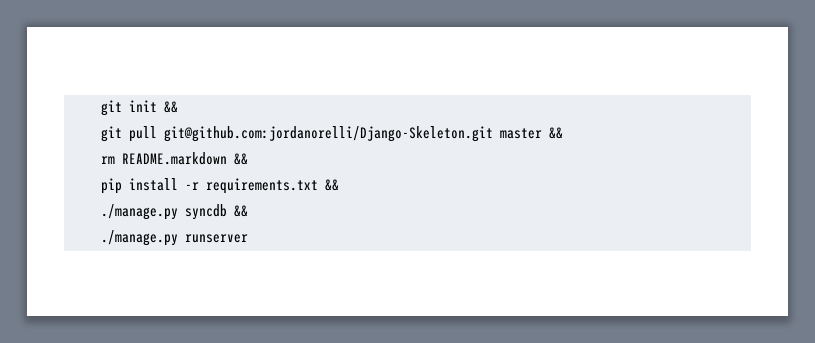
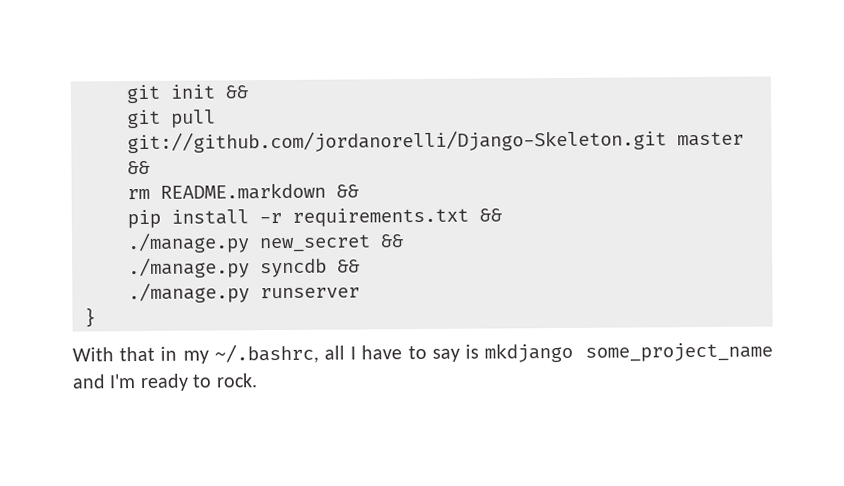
[164,126,493,142] git@github.com:jordanorelli/Django-Skeleton.git -> [127,129,667,154] git://github.com/jordanorelli/Django-Skeleton.git
(339, 185) none -> [127,232,404,254] // ./manage.py new_secret &&
(248, 238) none -> [84,307,96,328] [72,342,774,364] [72,373,258,392] // } // With that in my ~/.bashrc, all I have to say is mkdjango some_project_name and I'm ready to rock.

